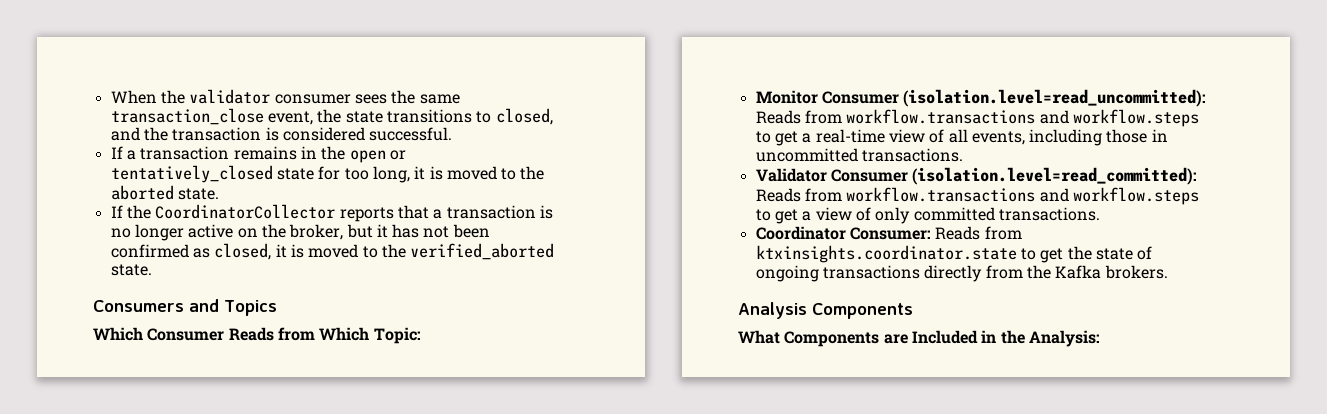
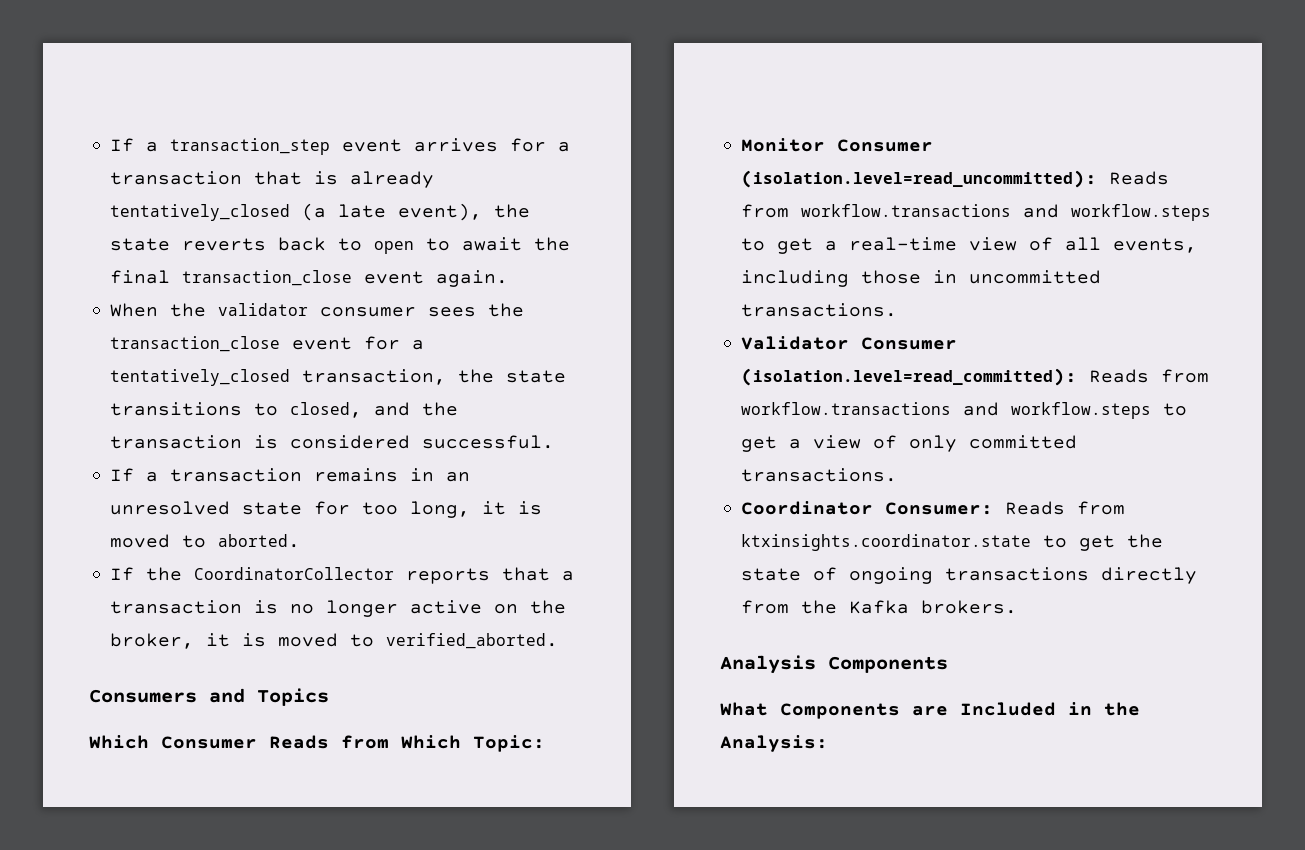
(110, 97) none -> [110,138,571,155] [110,171,435,188] [110,203,531,221] [110,237,571,254] [110,270,509,287] If a transaction_step event arrives for a transaction that is already tentatively_closed (a late event), the state reverts back to open to await the final transaction_close event again. //
[419,94,460,104] [110,108,313,125] same transaction_close event, -> [110,336,425,352] [110,369,447,386] transaction_close event for a tentatively_closed transaction,
[321,146,406,163] [110,165,273,183] the open or tentatively_closed -> [446,472,471,482] [110,501,231,515] an unresolved
[520,166,545,180] [110,185,219,200] the aborted state. -> [218,534,301,548] aborted.
[346,224,490,238] [110,243,555,260] [110,264,152,276] but it has not been confirmed as closed, it is moved to the verified_aborted state. -> [206,633,559,649] it is moved to verified_aborted.

